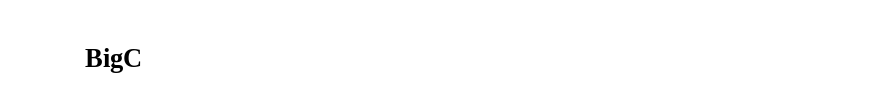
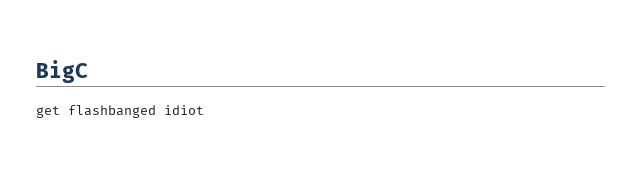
(142, 60) none -> [36,105,204,118] // get flashbanged idiot

